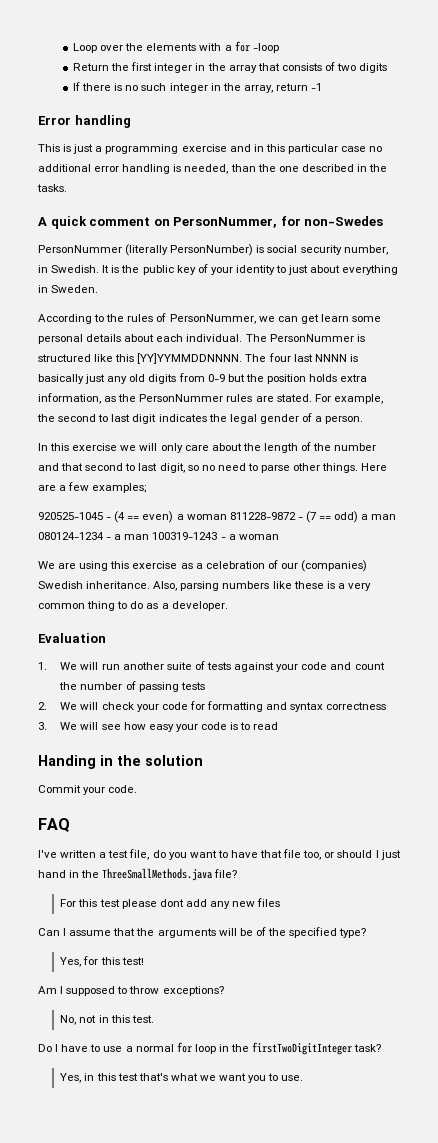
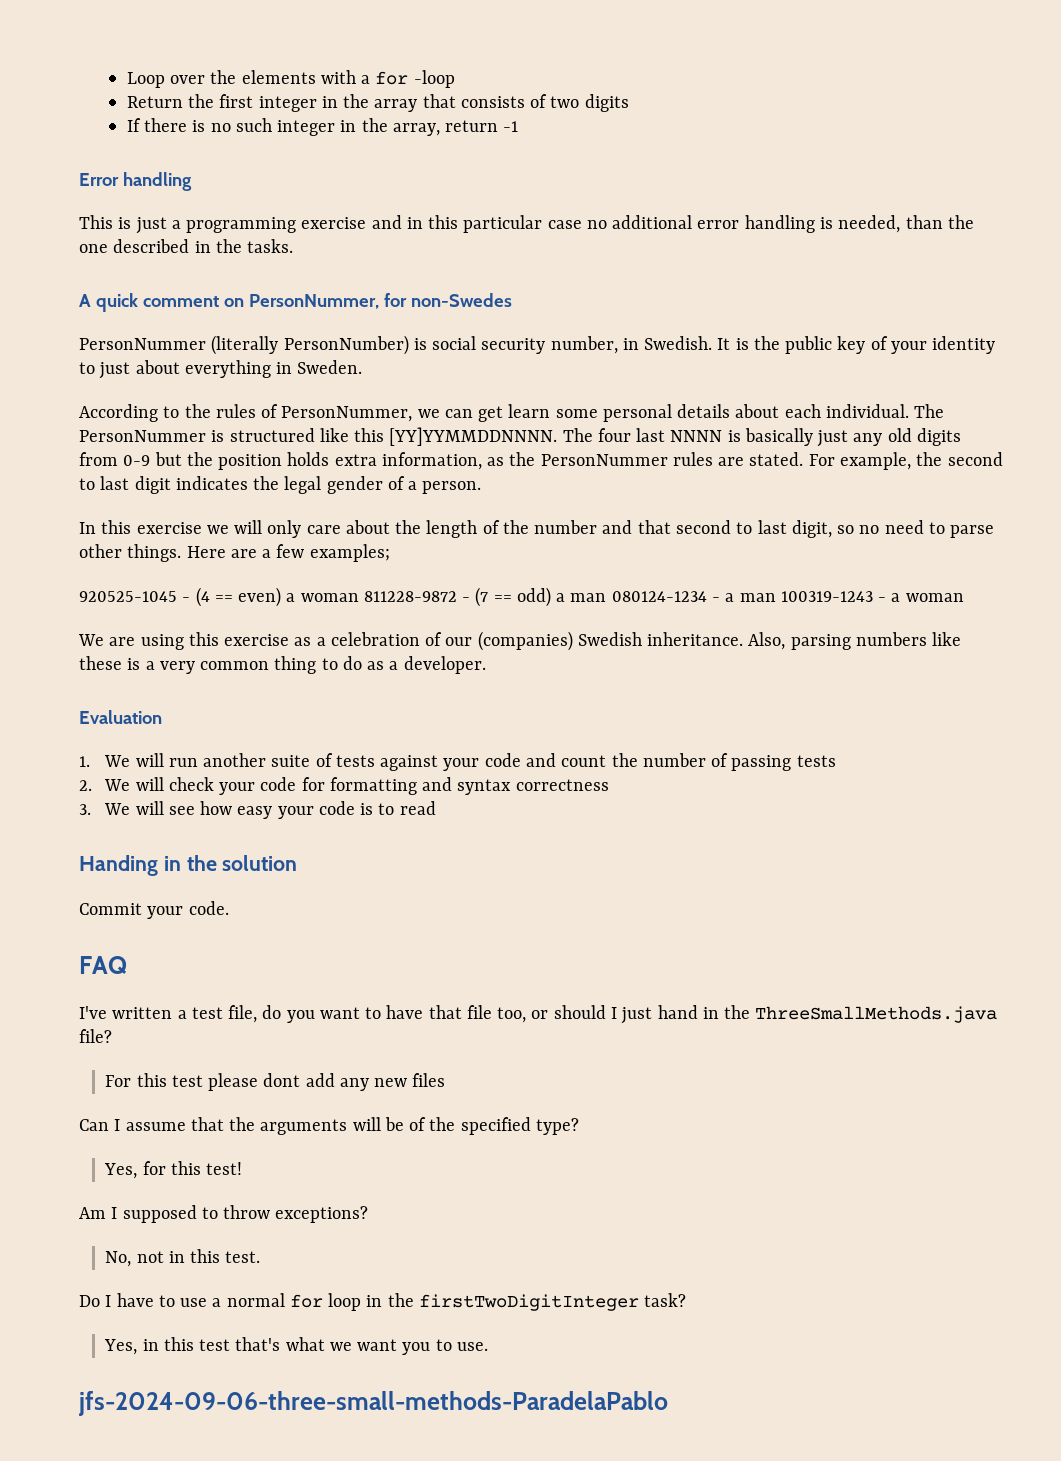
(304, 1078) none -> [78,1391,668,1416] // jfs-2024-09-06-three-small-methods-ParadelaPablo

